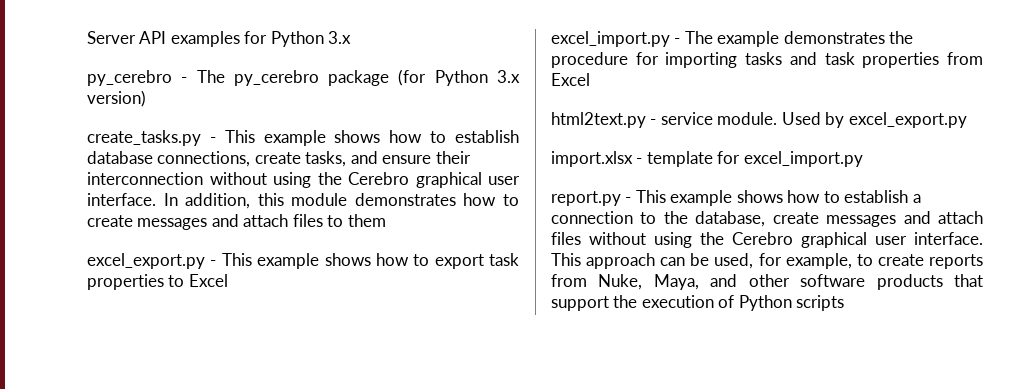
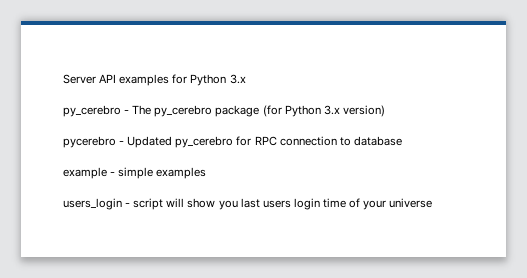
[87,130,519,146] [87,151,471,167] [87,172,520,188] [87,193,519,209] [87,214,386,230] [87,253,519,269] [87,274,228,290] [551,31,914,47] [551,52,983,68] [551,73,590,86] [551,112,967,128] [551,151,863,167] [551,190,921,206] [551,211,983,227] [551,232,983,248] [551,253,983,269] [551,274,983,290] [551,295,845,311] create_tasks.py - This example shows how to establish database connections, create tasks, and ensure their interconnection without using the Cerebro graphical user interface. In addition, this module demonstrates how to create messages and attach files to them // excel_export.py - This example shows how to export task properties to Excel // excel_import.py - The example demonstrates the procedure for importing tasks and task properties from Excel // html2text.py - service module. Used by excel_export.py // import.xlsx - template for excel_import.py // report.py - This example shows how to establish a connection to the database, create messages and attach files without using the Cerebro graphical user interface. This approach can be used, for example, to create reports from Nuke, Maya, and other software products that support the execution of Python scripts -> [63,136,402,148] [63,167,207,179] [63,198,433,210] pycerebro - Updated py_cerebro for RPC connection to database // example - simple examples // users_login - script will show you last users login time of your universe

